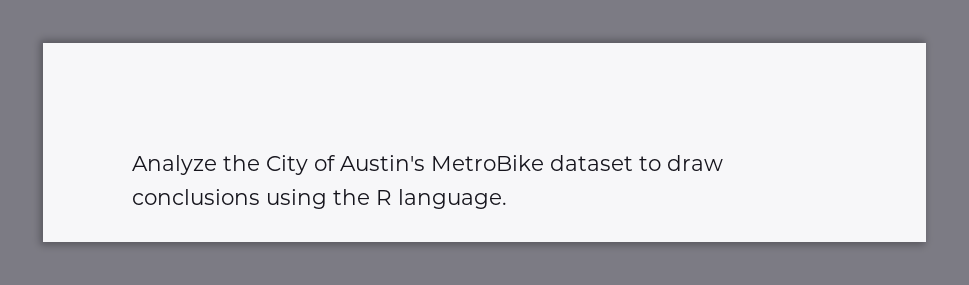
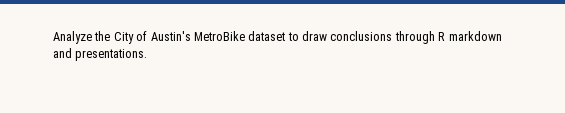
[266,189,507,209] using the R language. -> [394,31,502,44] [53,48,148,61] through R markdown and presentations.

